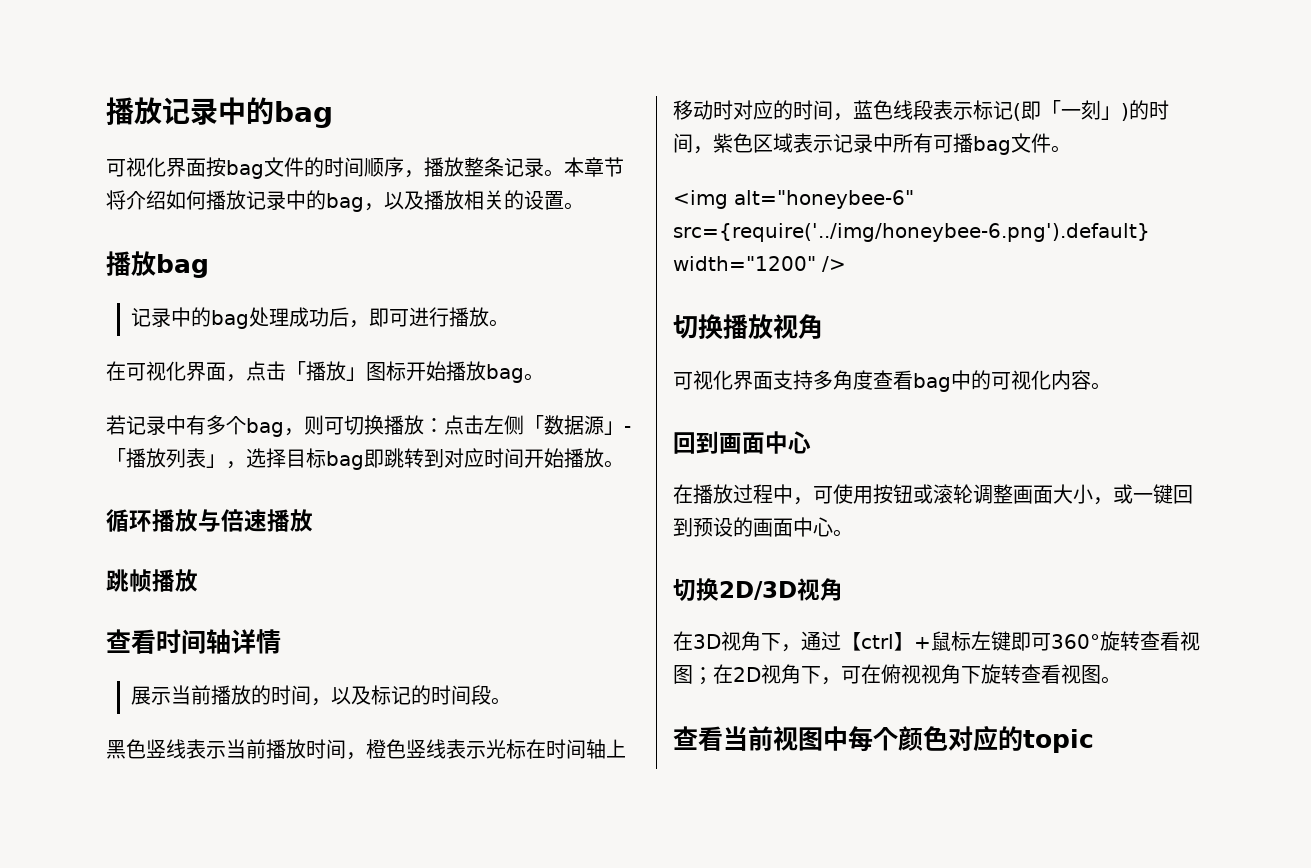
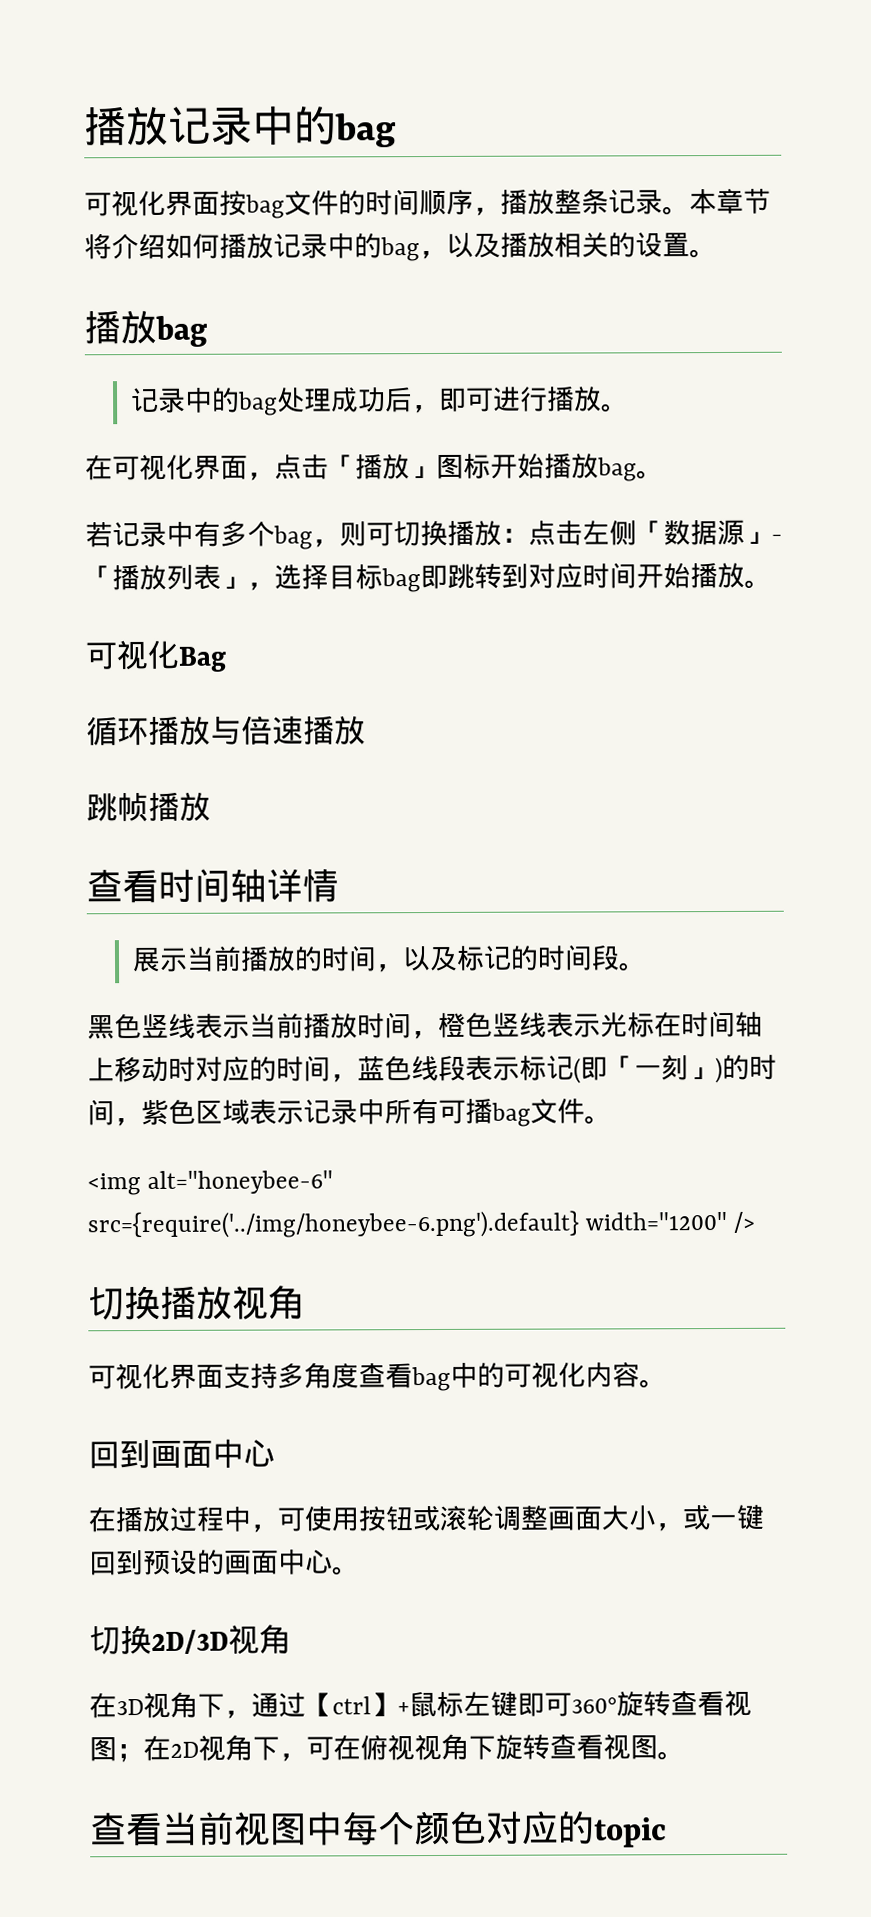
(624, 464) none -> [85,639,226,672] // 可视化Bag

